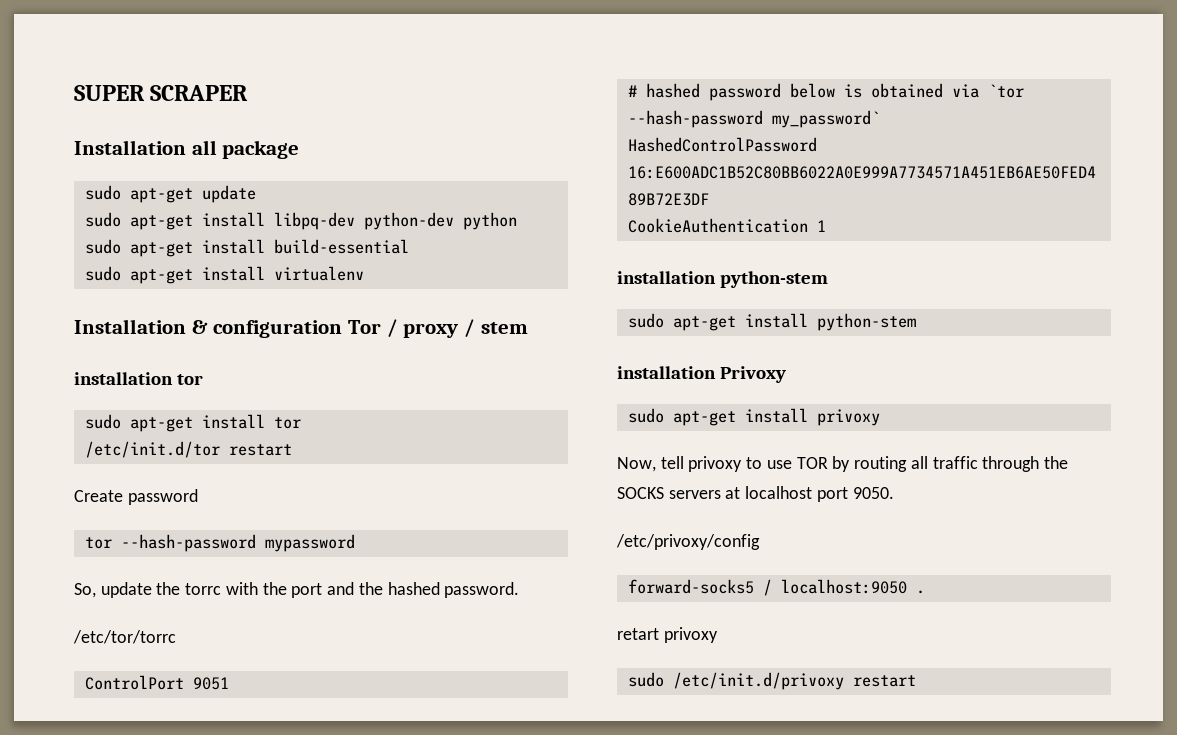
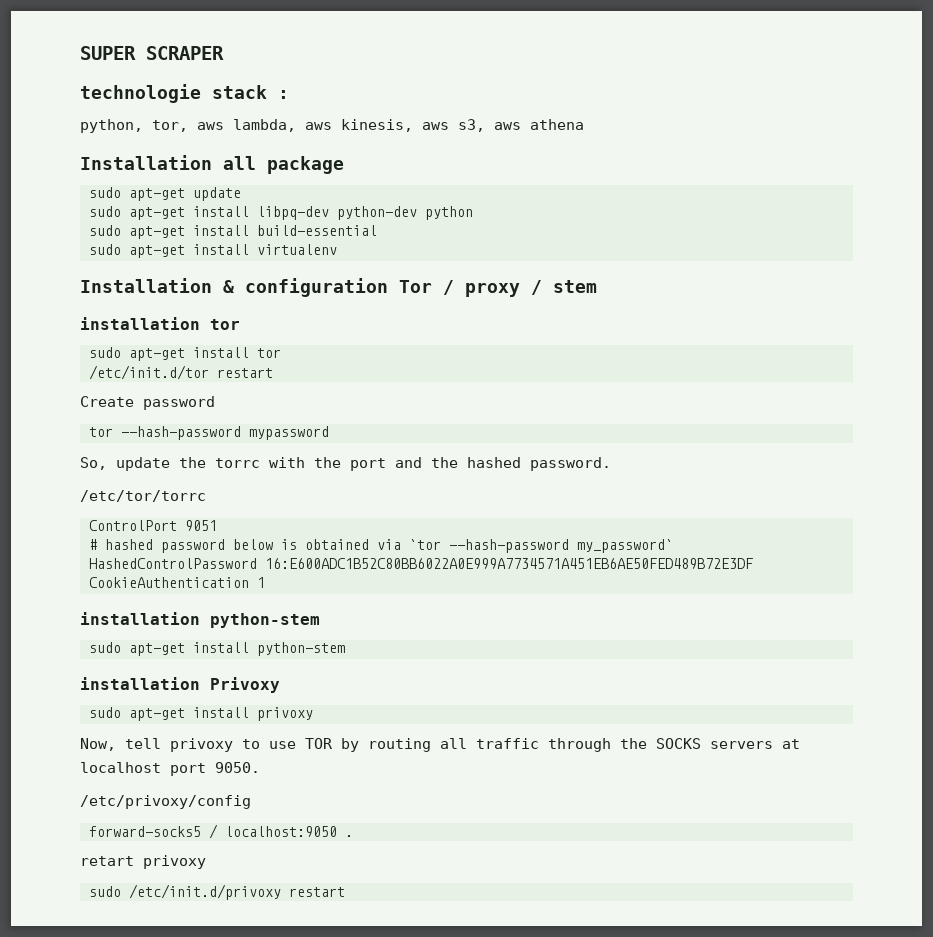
(249, 93) none -> [80,84,289,103] [80,119,584,133] // technologie stack : // python, tor, aws lambda, aws kinesis, aws s3, aws athena

